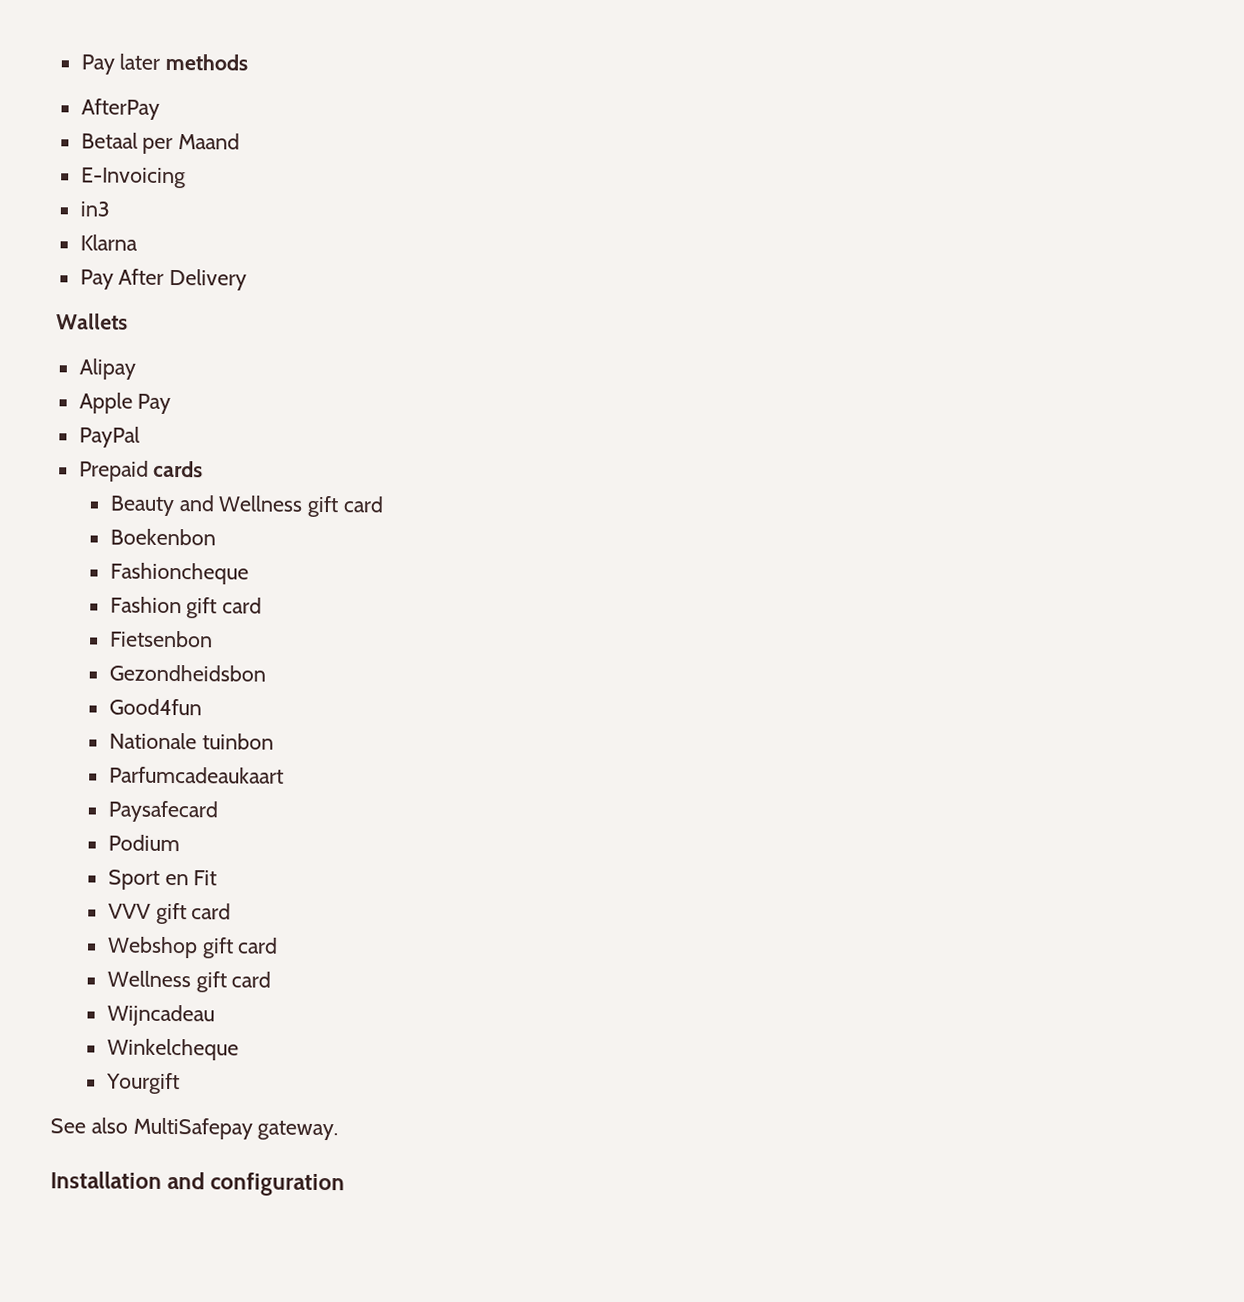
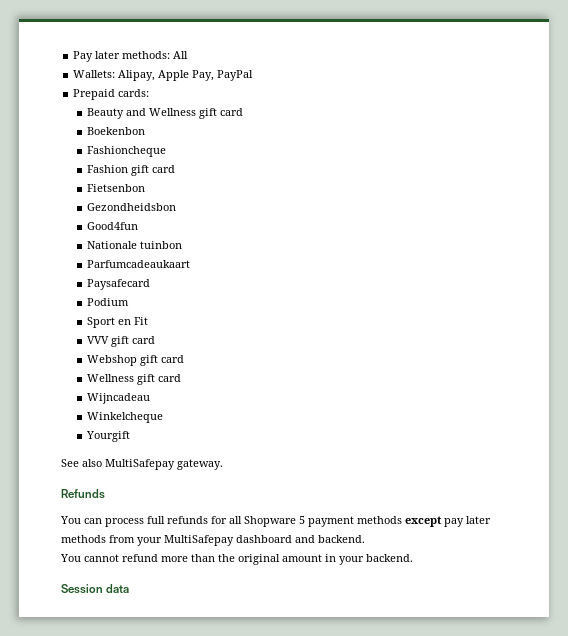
[165,53,249,71] [80,98,160,120] [80,132,241,155] [80,167,186,189] [79,201,110,217] [79,234,138,251] [79,268,248,291] [56,313,128,330] [78,358,136,380] [78,392,172,415] methods // AfterPay // Betaal per Maand // E-Invoicing // in3 // Klarna // Pay After Delivery // Wallets // Alipay // Apple Pay // -> [122,51,189,59] [73,70,215,81] methods: All // Wallets: Alipay, Apple Pay,
[153,460,204,478] cards -> [118,89,150,97] cards:
[50,1171,346,1197] Installation and configuration -> [61,489,105,499] [60,516,491,527] [61,535,365,546] [60,554,413,565] [61,584,130,594] Refunds // You can process full refunds for all Shopware 5 payment methods except pay later methods from your MultiSafepay dashboard and backend. // You cannot refund more than the original amount in your backend. // Session data

